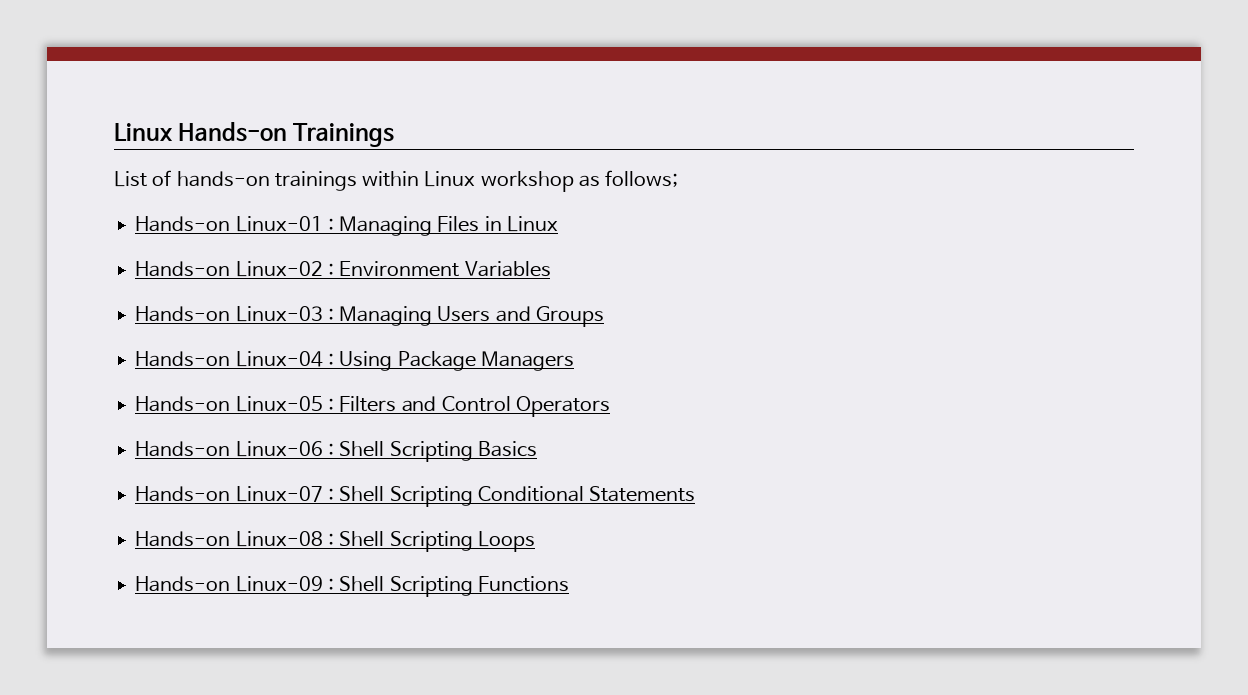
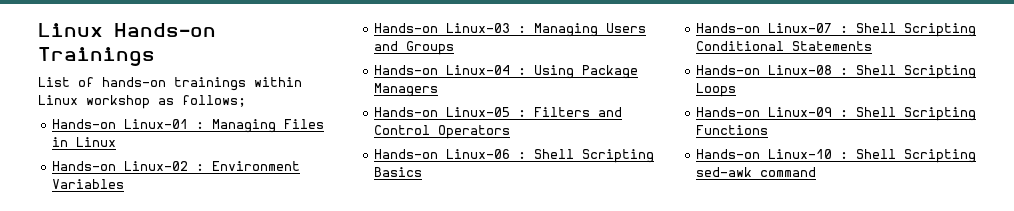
(569, 584) none -> [696,149,977,163] [696,167,817,177] // Hands-on Linux-10 : Shell Scripting sed-awk command

